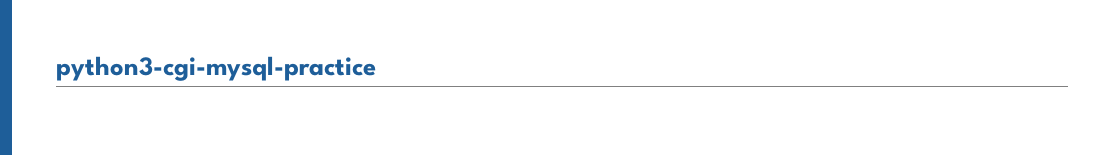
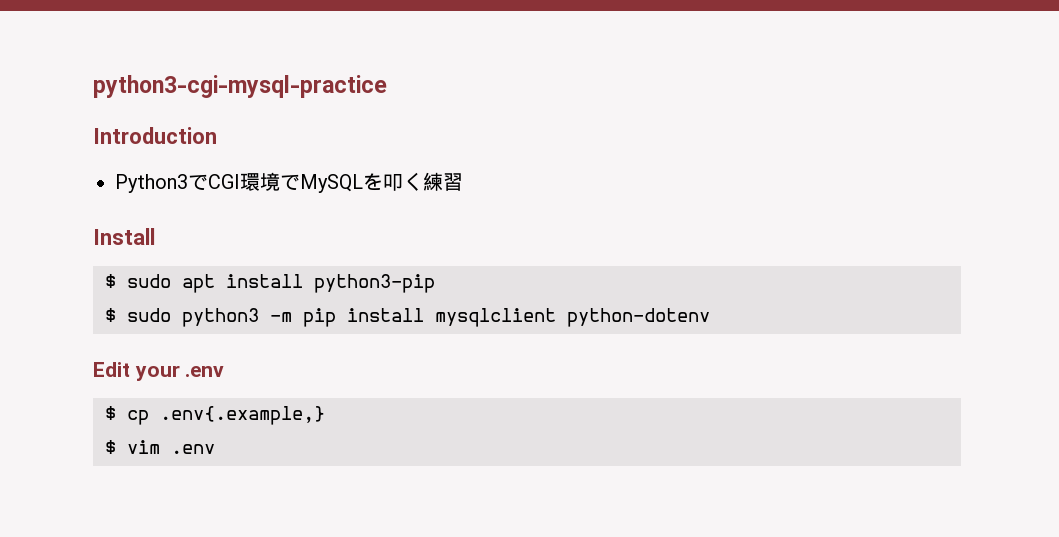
(376, 68) none -> [93,127,217,144] [115,172,463,193] [93,228,155,245] [105,274,435,293] [105,308,710,327] [93,362,225,381] [105,406,325,425] [105,440,215,454] // Introduction // Python3でCGI環境でMySQLを叩く練習 // Install // $ sudo apt install python3-pip // $ sudo python3 -m pip install mysqlclient python-dotenv // Edit your .env // $ cp .env{.example,} // $ vim .env

